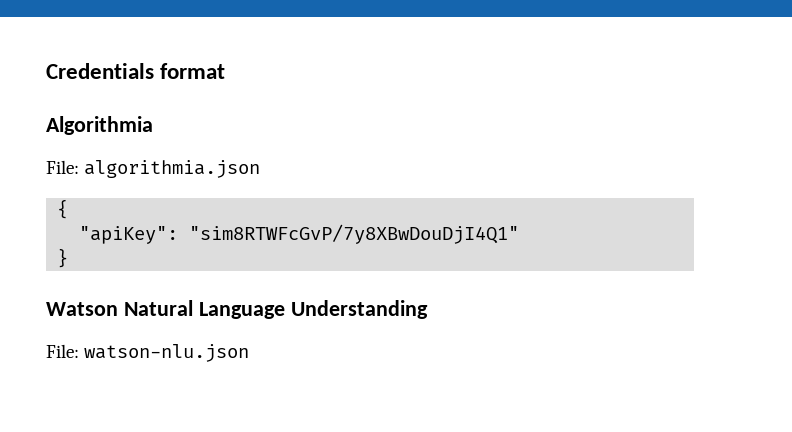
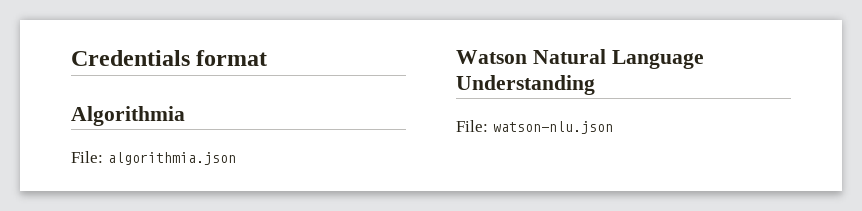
[57,199,69,219] [79,224,520,244] [57,248,69,268] // { // "apiKey": "sim8RTWFcGvP/7y8XBwDouDjI4Q1" // } -> (236, 158) none

